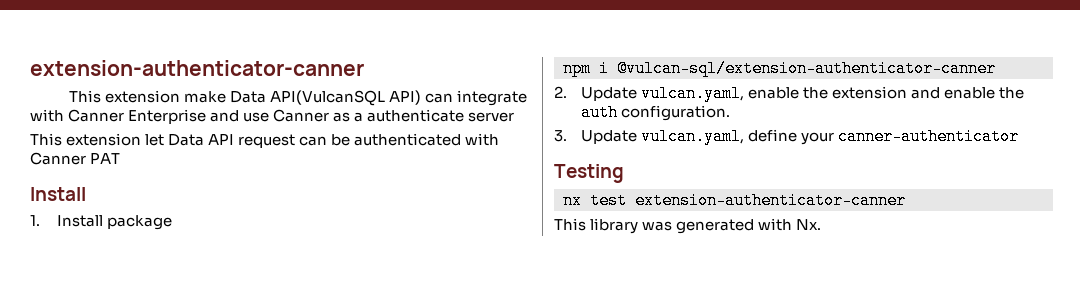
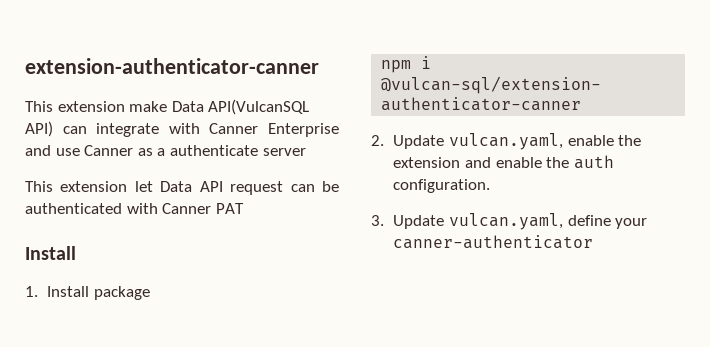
[554,164,624,183] [563,192,906,209] [554,218,822,234] // Testing // nx test extension-authenticator-canner // This library was generated with Nx. -> (594, 242) none

